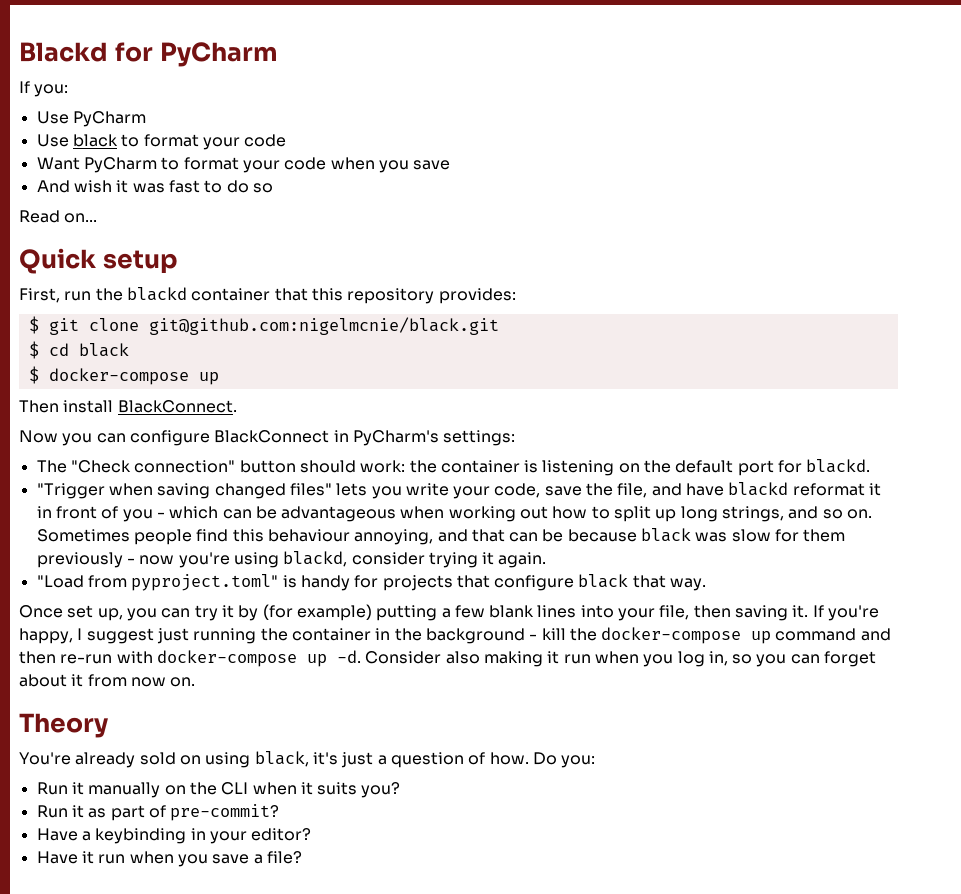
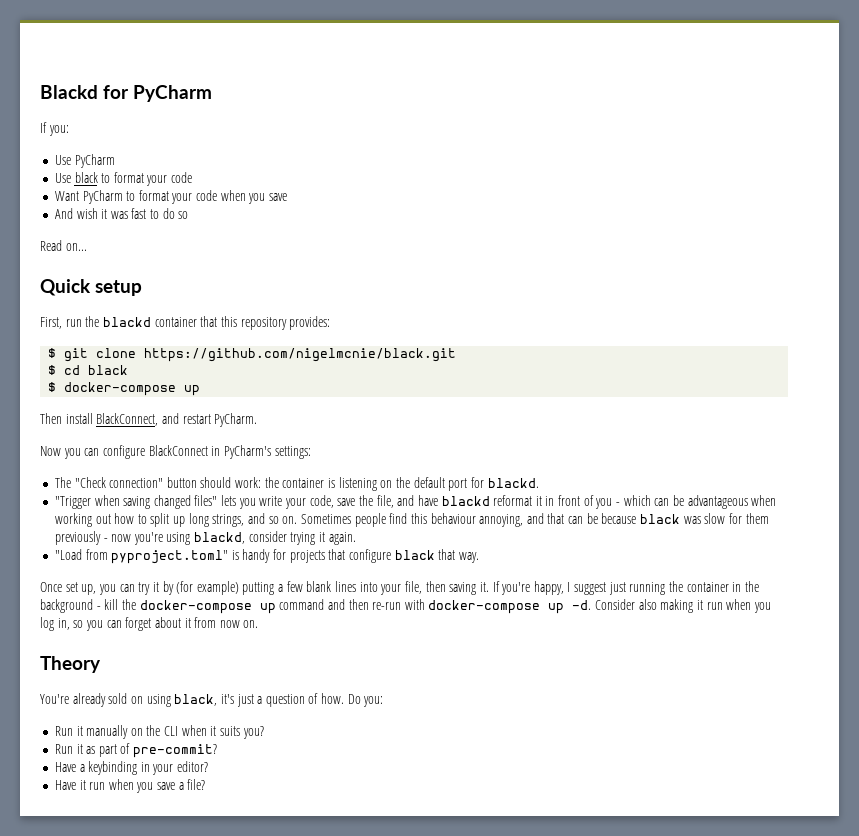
[148,317,499,335] git@github.com:nigelmcnie/black.git -> [144,348,457,362] https://github.com/nigelmcnie/black.git
[117,400,237,413] BlackConnect. -> [96,413,258,427] BlackConnect, and restart PyCharm.

